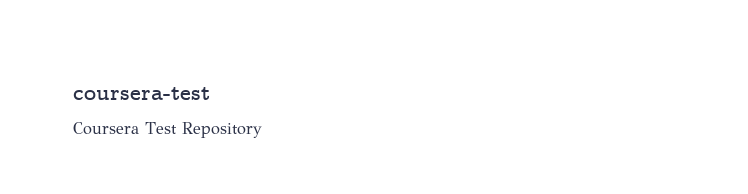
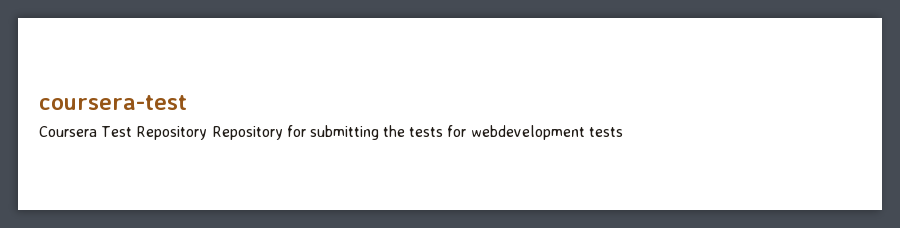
(262, 130) none -> [211,125,623,140] Repository for submitting the tests for webdevelopment tests

